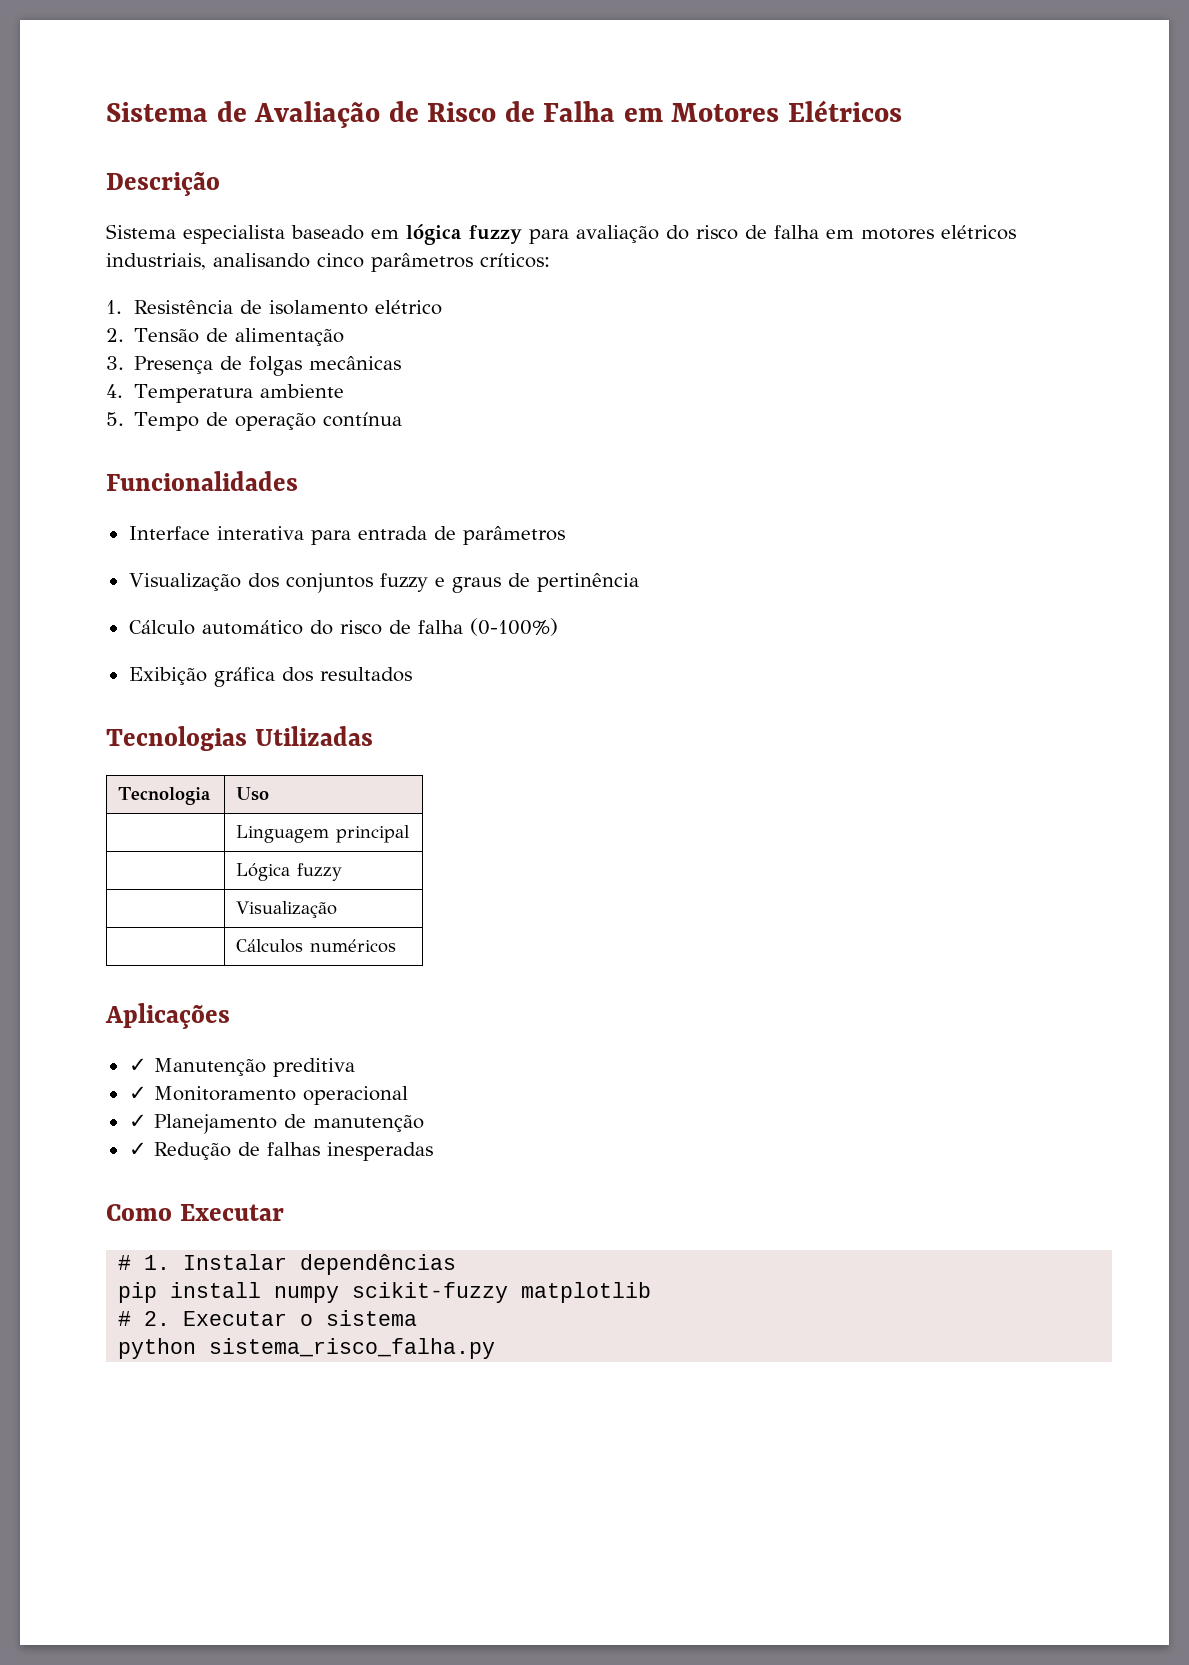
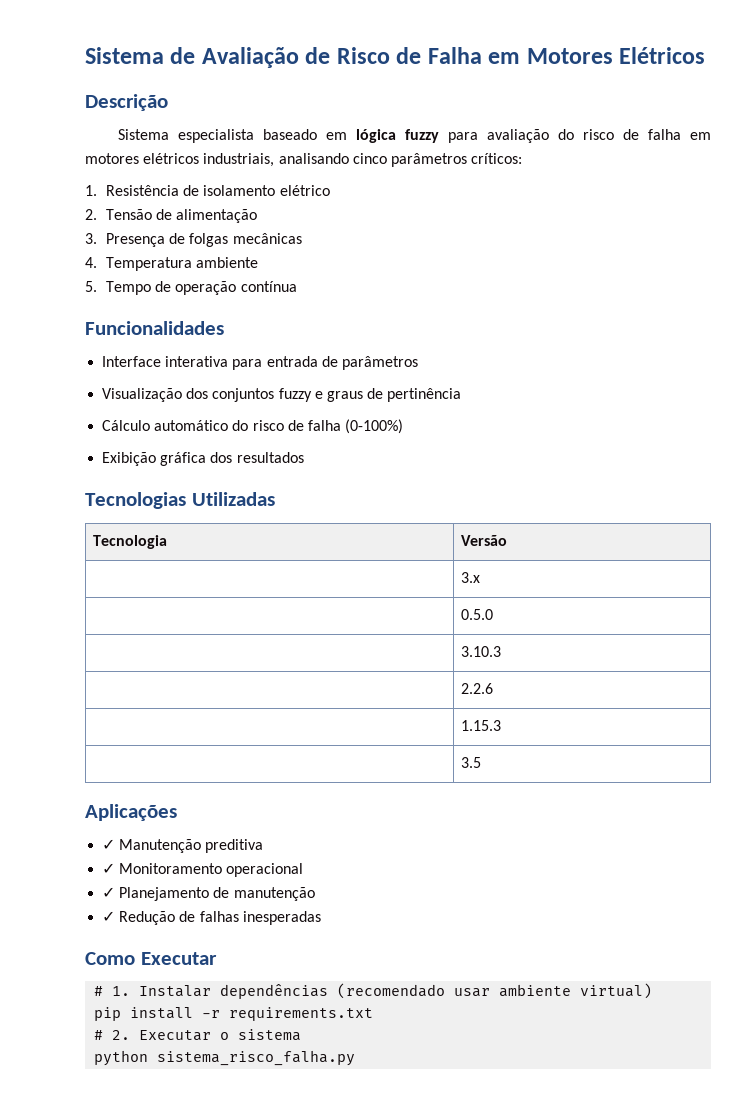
[236,787,270,801] [236,825,411,843] [236,863,343,881] [236,901,338,918] [236,939,397,953] Uso // | Linguagem principal // | Lógica fuzzy // | Visualização // | Cálculos numéricos -> [461,535,508,546] [461,572,481,583] [461,609,494,620] [461,646,502,657] [461,683,494,694] [461,720,502,731] [461,757,482,768] Versão // | 3.x // | 0.5.0 // | 3.10.3 // | 2.2.6 // | 1.15.3 // | 3.5
(457, 1264) none -> [337,983,653,999] (recomendado usar ambiente virtual)
[274,1282,652,1303] numpy scikit-fuzzy matplotlib -> [202,1007,374,1021] -r requirements.txt

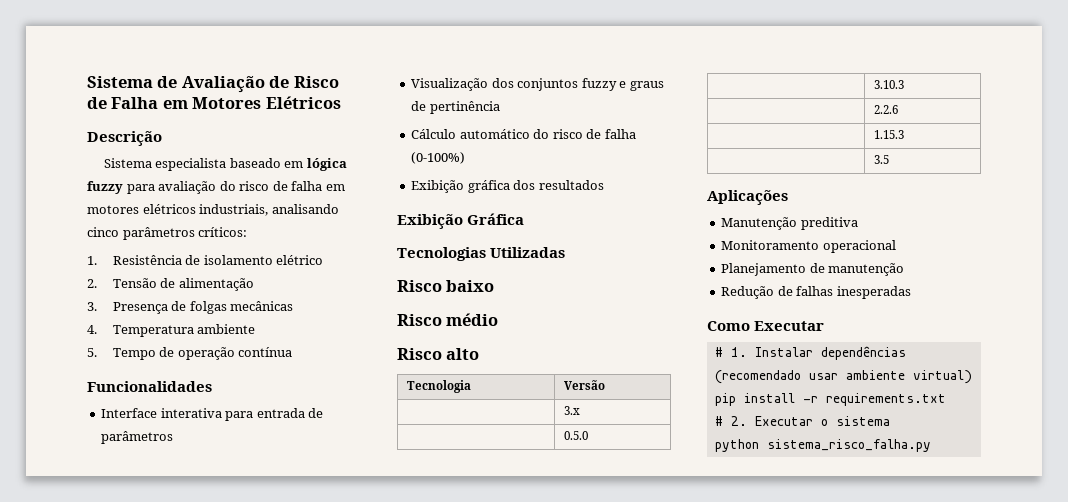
(304, 457) none -> [397,213,525,229] // Exibição Gráfica
(275, 499) none -> [397,280,495,292] [397,313,499,326] [397,348,480,360] // Risco baixo // Risco médio // Risco alto
[102,839,116,850] ✓ -> (788, 197) none
[102,863,116,874] ✓ -> (858, 223) none
[102,887,116,898] ✓ -> (896, 246) none
[102,911,116,922] ✓ -> (905, 269) none

